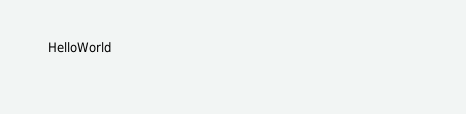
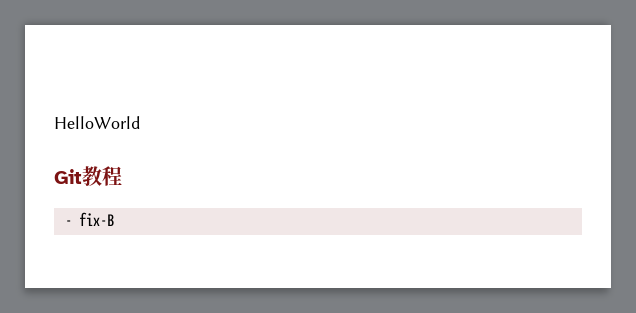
(111, 47) none -> [54,166,122,186] [64,212,114,226] // Git教程 // - fix-B

